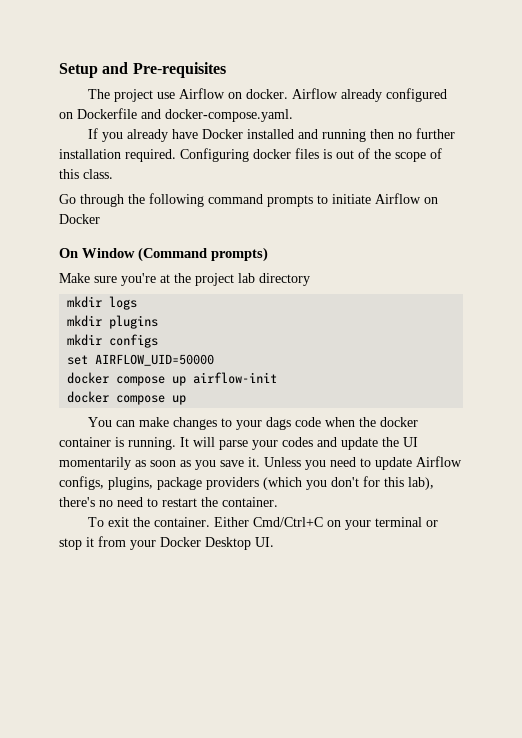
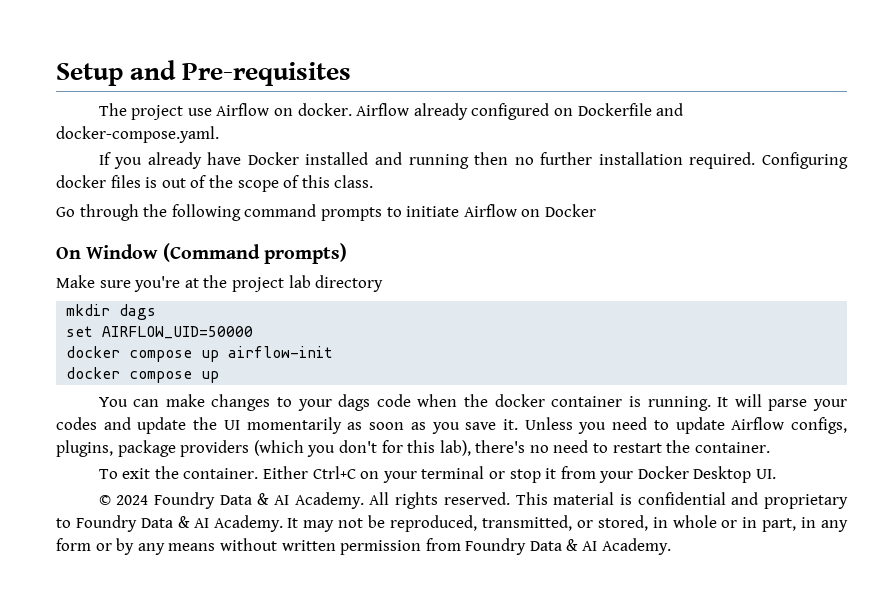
[109,296,138,310] [67,315,159,329] [67,334,159,348] logs // mkdir plugins // mkdir configs -> [119,304,157,320] dags
[252,517,323,527] Cmd/Ctrl+C -> [312,466,356,479] Ctrl+C
(274, 542) none -> [98,492,848,509] [56,515,848,532] [56,538,671,555] // © 2024 Foundry Data & AI Academy. All rights reserved. This material is confidential and proprietary to Foundry Data & AI Academy. It may not be reproduced, transmitted, or stored, in whole or in part, in any form or by any means without written permission from Foundry Data & AI Academy.

